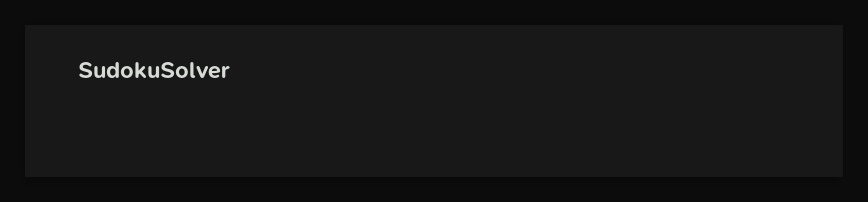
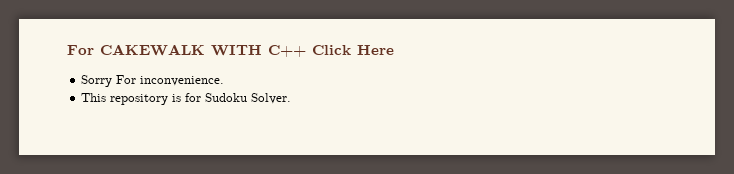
[78,62,230,79] SudokuSolver -> [67,44,394,57] [81,75,225,87] [81,93,292,105] For CAKEWALK WITH C++ Click Here // Sorry For inconvenience. // This repository is for Sudoku Solver.

